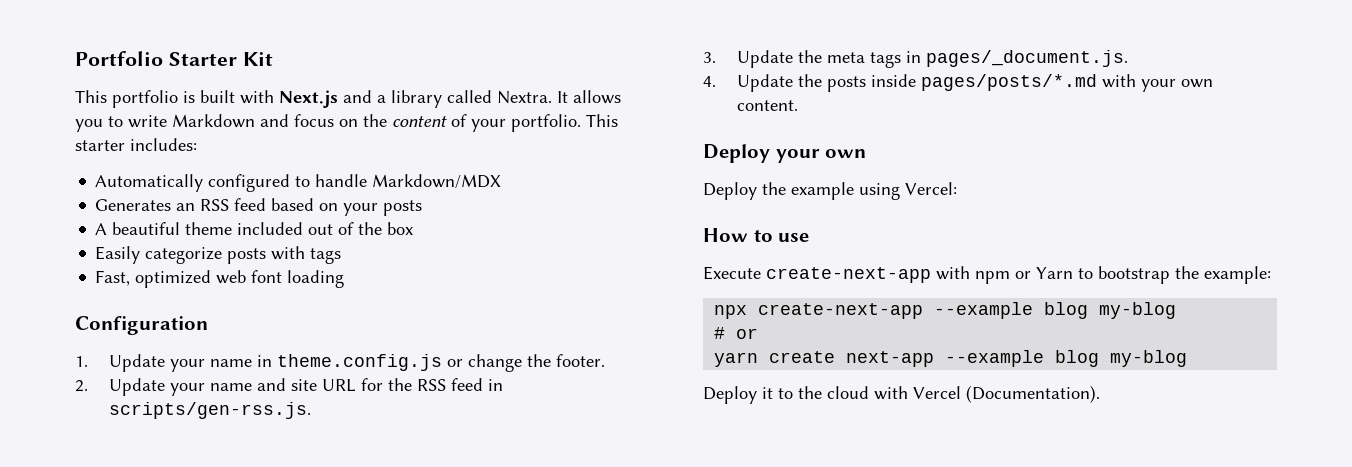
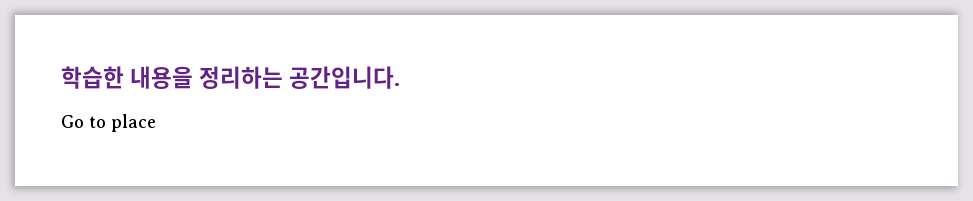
[75,51,273,66] [75,90,621,108] [75,114,618,132] [75,138,197,151] [95,174,502,192] [95,198,423,216] [95,222,414,235] [95,246,342,264] [95,270,345,288] [75,316,208,335] [75,354,606,372] [75,378,504,396] [109,402,312,419] [703,50,1129,68] [703,74,1214,92] [737,100,799,111] [703,144,867,163] [703,182,957,200] [703,228,810,242] [703,266,1271,284] [714,302,1177,319] [714,327,759,339] [714,350,1188,367] [703,385,1100,404] Portfolio Starter Kit // This portfolio is built with Next.js and a library called Nextra. It allows you to write Markdown and focus on the content of your portfolio. This starter includes: // Automatically configured to handle Markdown/MDX // Generates an RSS feed based on your posts // A beautiful theme included out of the box // Easily categorize posts with tags // Fast, optimized web font loading // Configuration // 1. Update your name in theme.config.js or change the footer. // 2. Update your name and site URL for the RSS feed in scripts/gen-rss.js. // 3. Update the meta tags in pages/_document.js. // 4. Update the posts inside pages/posts/*.md with your own content. // Deploy your own // Deploy the example using Vercel: // How to use // Execute create-next-app with npm or Yarn to bootstrap the example: // npx create-next-app --example blog my-blog // # or // yarn create next-app --example blog my-blog // Deploy it to the cloud with Vercel (Documentation). -> [61,66,401,89] [61,114,156,132] 학습한 내용을 정리하는 공간입니다. // Go to place

